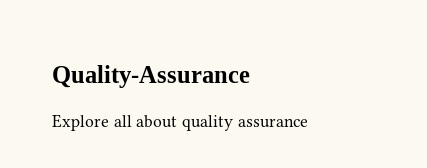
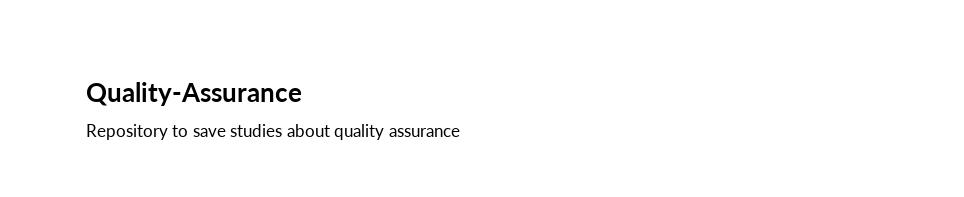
[52,114,132,131] Explore all -> [86,124,283,140] Repository to save studies

